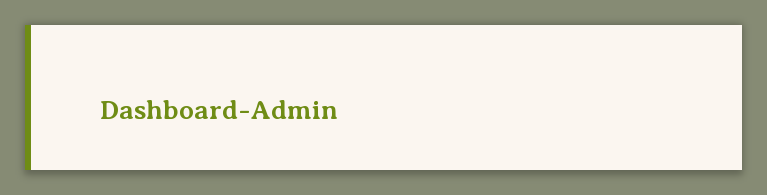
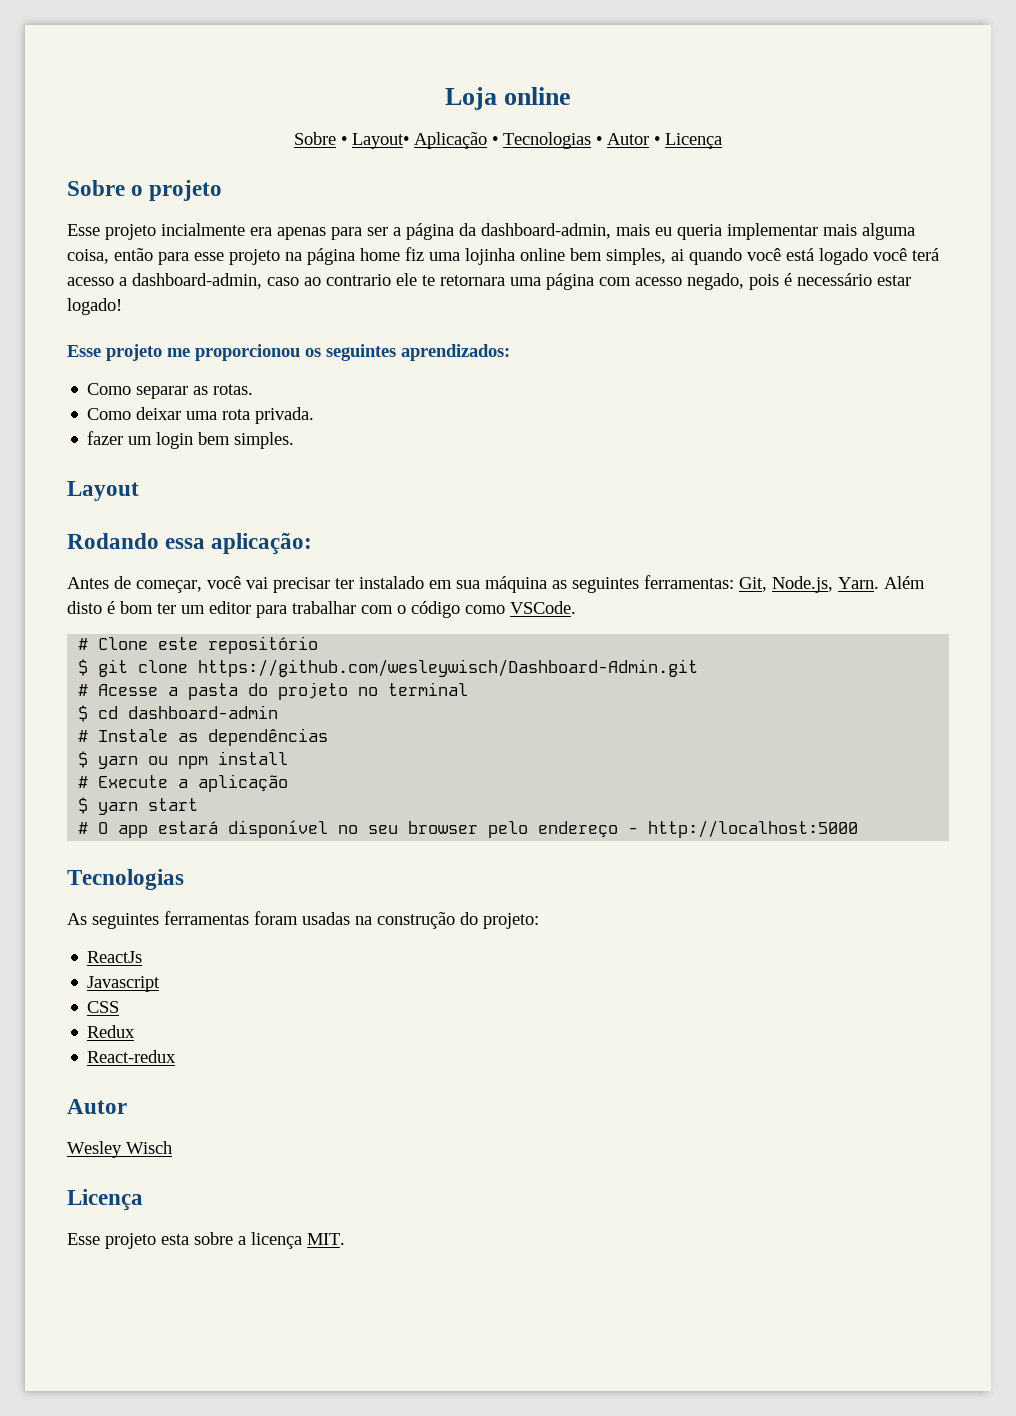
[100,100,338,119] Dashboard-Admin -> [444,87,572,110] [294,132,722,149] [67,180,223,201] [67,223,915,240] [67,247,939,265] [67,273,911,290] [67,298,122,315] [67,344,510,361] [87,383,254,399] [87,407,315,424] [87,431,295,449] [67,481,139,501] [67,533,313,555] [67,575,925,593] [67,601,576,618] [78,636,319,654] [78,659,699,677] [78,682,469,700] [78,705,279,722] [78,728,329,746] [78,751,289,769] [78,774,289,792] [78,797,199,815] [78,820,859,838] [67,869,184,890] [67,911,539,929] [87,951,143,963] [87,976,161,992] [87,1001,120,1013] [87,1025,136,1038] [87,1050,177,1063] [67,1099,127,1114] [67,1141,172,1158] [67,1189,143,1211] [67,1232,345,1249] Loja online // Sobre • Layout• Aplicação • Tecnologias • Autor • Licença // Sobre o projeto // Esse projeto incialmente era apenas para ser a página da dashboard-admin, mais eu queria implementar mais alguma coisa, então para esse projeto na página home fiz uma lojinha online bem simples, ai quando você está logado você terá acesso a dashboard-admin, caso ao contrario ele te retornara uma página com acesso negado, pois é necessário estar logado! // Esse projeto me proporcionou os seguintes aprendizados: // Como separar as rotas. // Como deixar uma rota privada. // fazer um login bem simples. // Layout // Rodando essa aplicação: // Antes de começar, você vai precisar ter instalado em sua máquina as seguintes ferramentas: Git, Node.js, Yarn. Além disto é bom ter um editor para trabalhar com o código como VSCode. // # Clone este repositório // $ git clone https://github.com/wesleywisch/Dashboard-Admin.git // # Acesse a pasta do projeto no terminal // $ cd dashboard-admin // # Instale as dependências // $ yarn ou npm install // # Execute a aplicação // $ yarn start // # O app estará disponível no seu browser pelo endereço - http://localhost:5000 // Tecnologias // As seguintes ferramentas foram usadas na construção do projeto: // ReactJs // Javascript // CSS // Redux // React-redux // Autor // Wesley Wisch // Licença // Esse projeto esta sobre a licença MIT.

